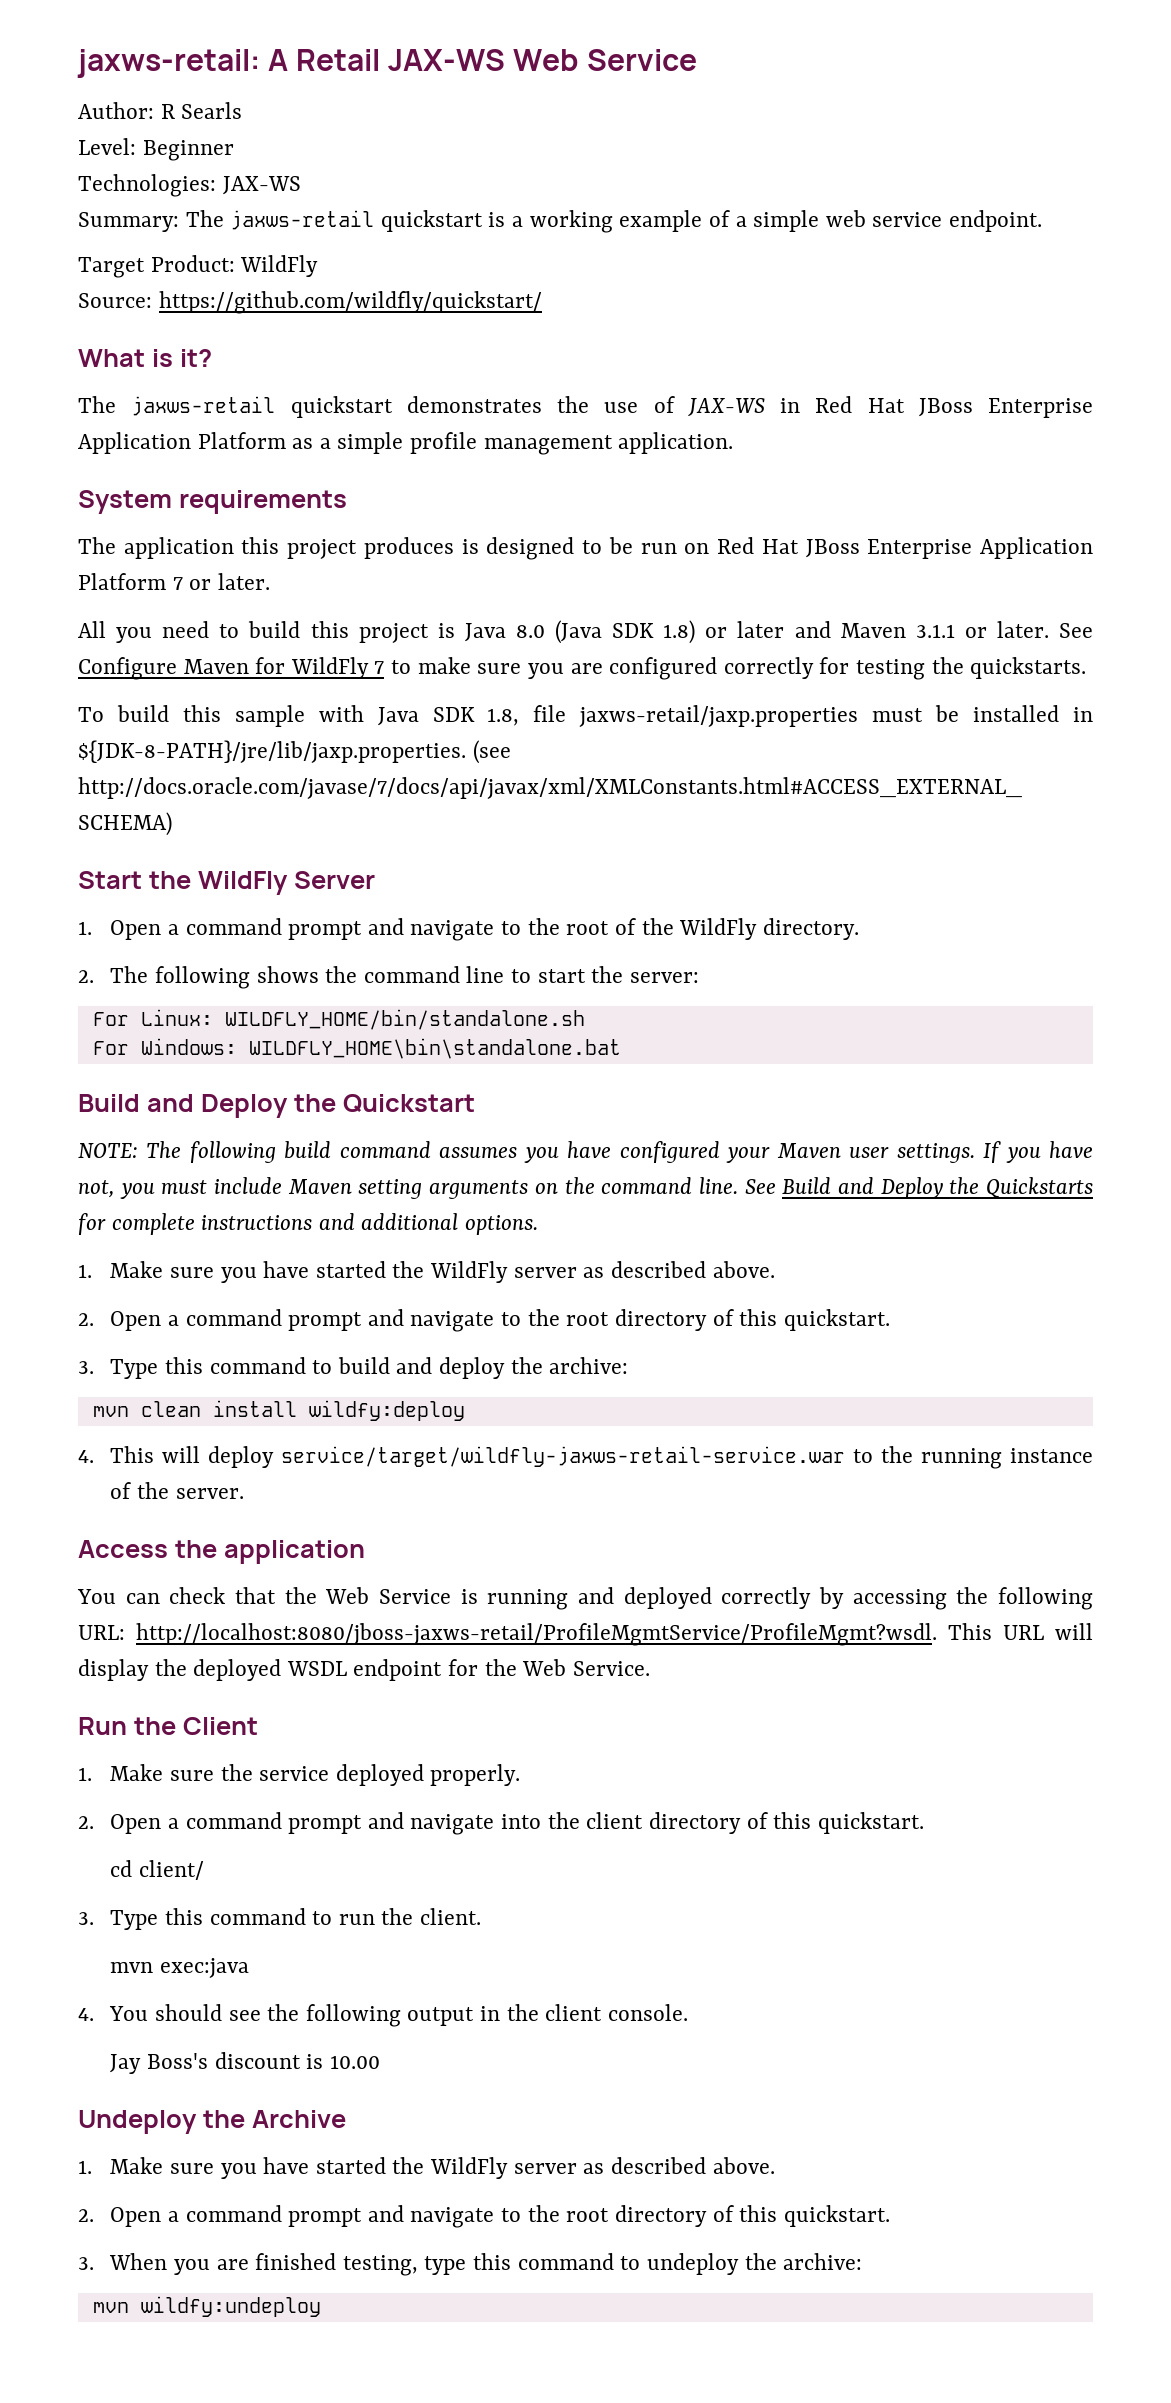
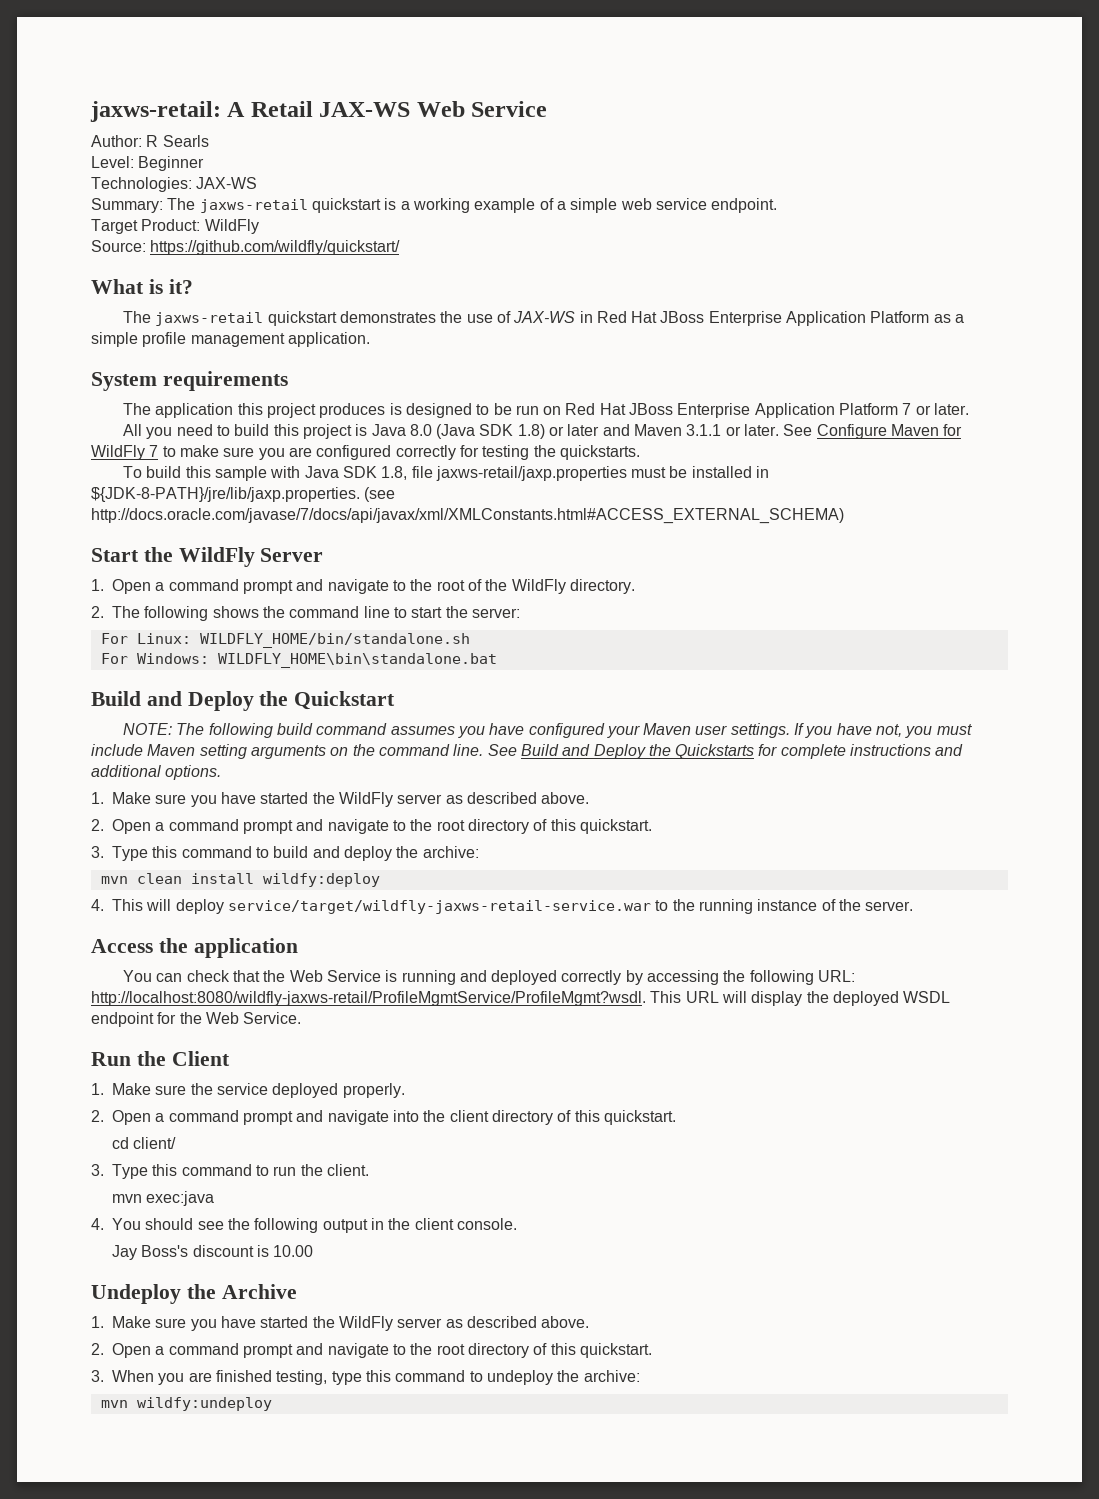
[136,1623,937,1646] http://localhost:8080/jboss-jaxws-retail/ProfileMgmtService/ProfileMgmt?wsdl. -> [91,991,646,1006] http://localhost:8080/wildfly-jaxws-retail/ProfileMgmtService/ProfileMgmt?wsdl.

